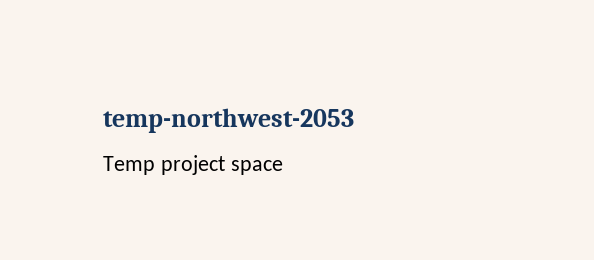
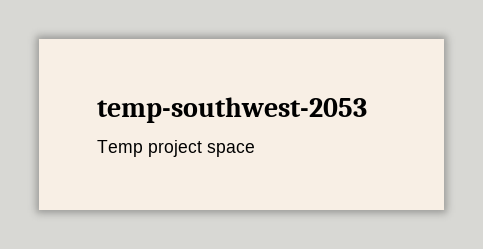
[103,108,354,133] temp-northwest-2053 -> [97,97,367,123] temp-southwest-2053

